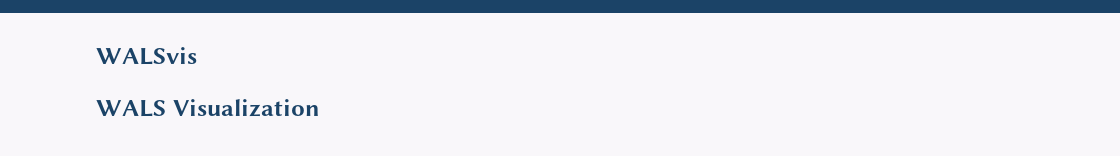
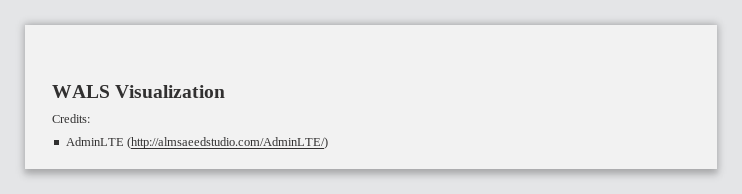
[96,47,197,65] WALSvis // -> (52, 91) none
(320, 108) none -> [52,114,90,123] [65,137,329,149] // Credits: // AdminLTE (http://almsaeedstudio.com/AdminLTE/)

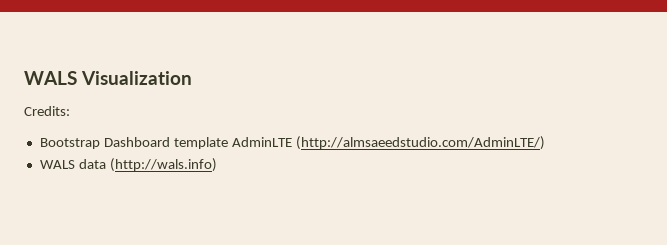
(90, 118) none -> [39,137,228,149] Bootstrap Dashboard template
(329, 143) none -> [39,158,217,172] // WALS data (http://wals.info)

